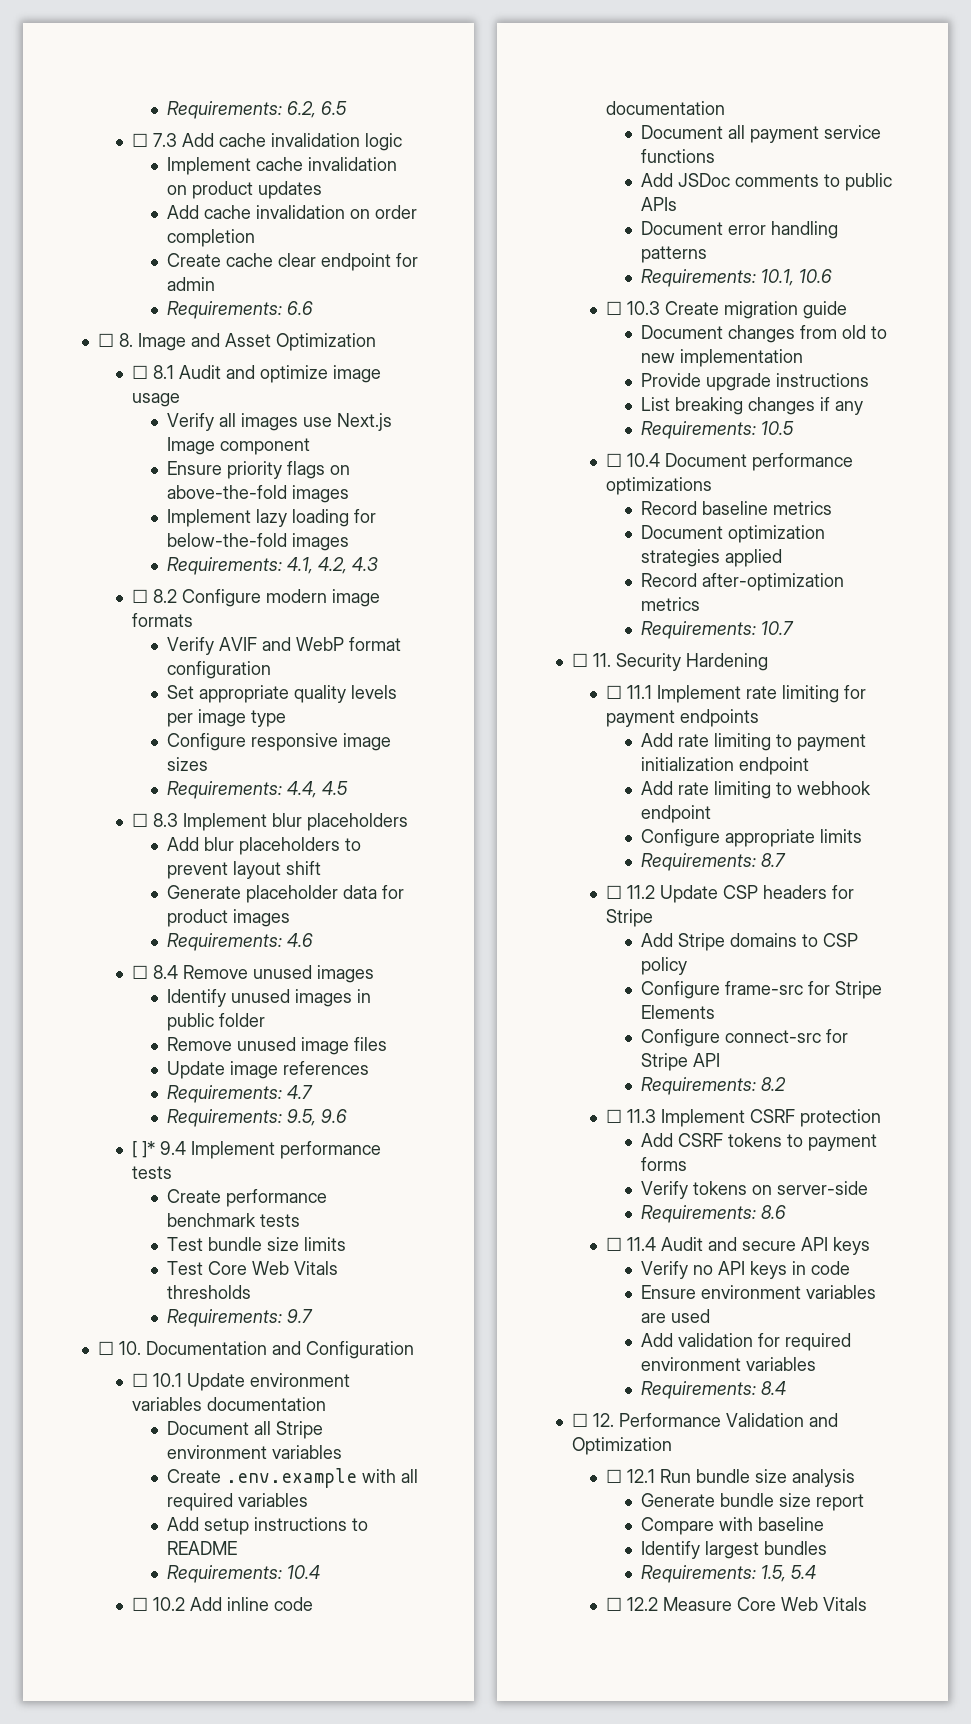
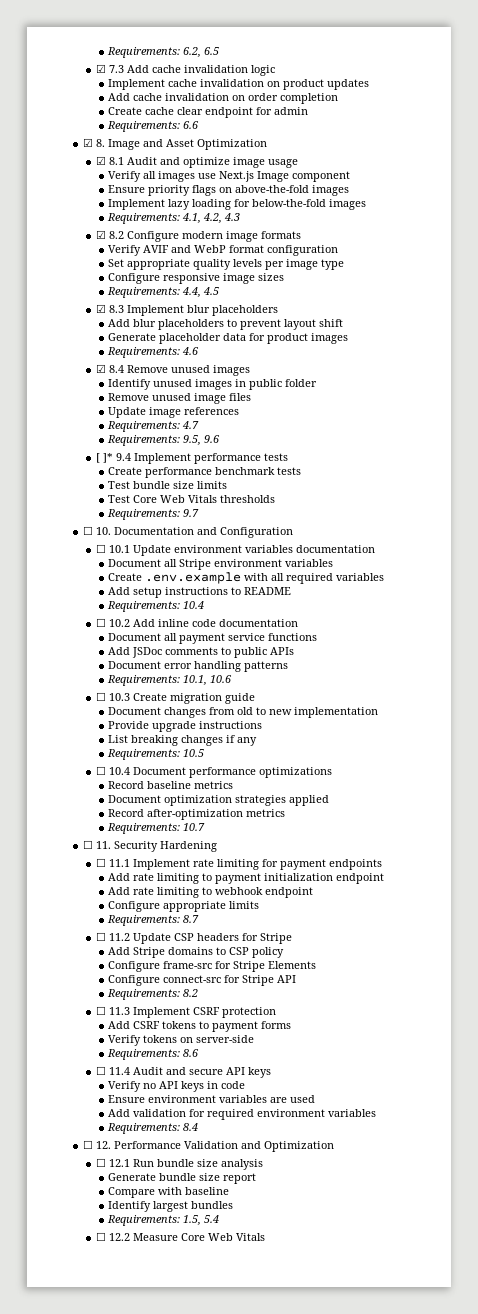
[132,133,149,147] ☐ -> [95,64,106,73] ☑
[97,333,114,347] ☐ -> [83,138,94,147] ☑
[132,365,149,379] ☐ -> [95,156,106,165] ☑
[132,589,149,603] ☐ -> [95,230,106,239] ☑
[132,813,149,827] ☐ -> [95,304,106,313] ☑
[132,965,149,979] ☐ -> [95,364,106,373] ☑

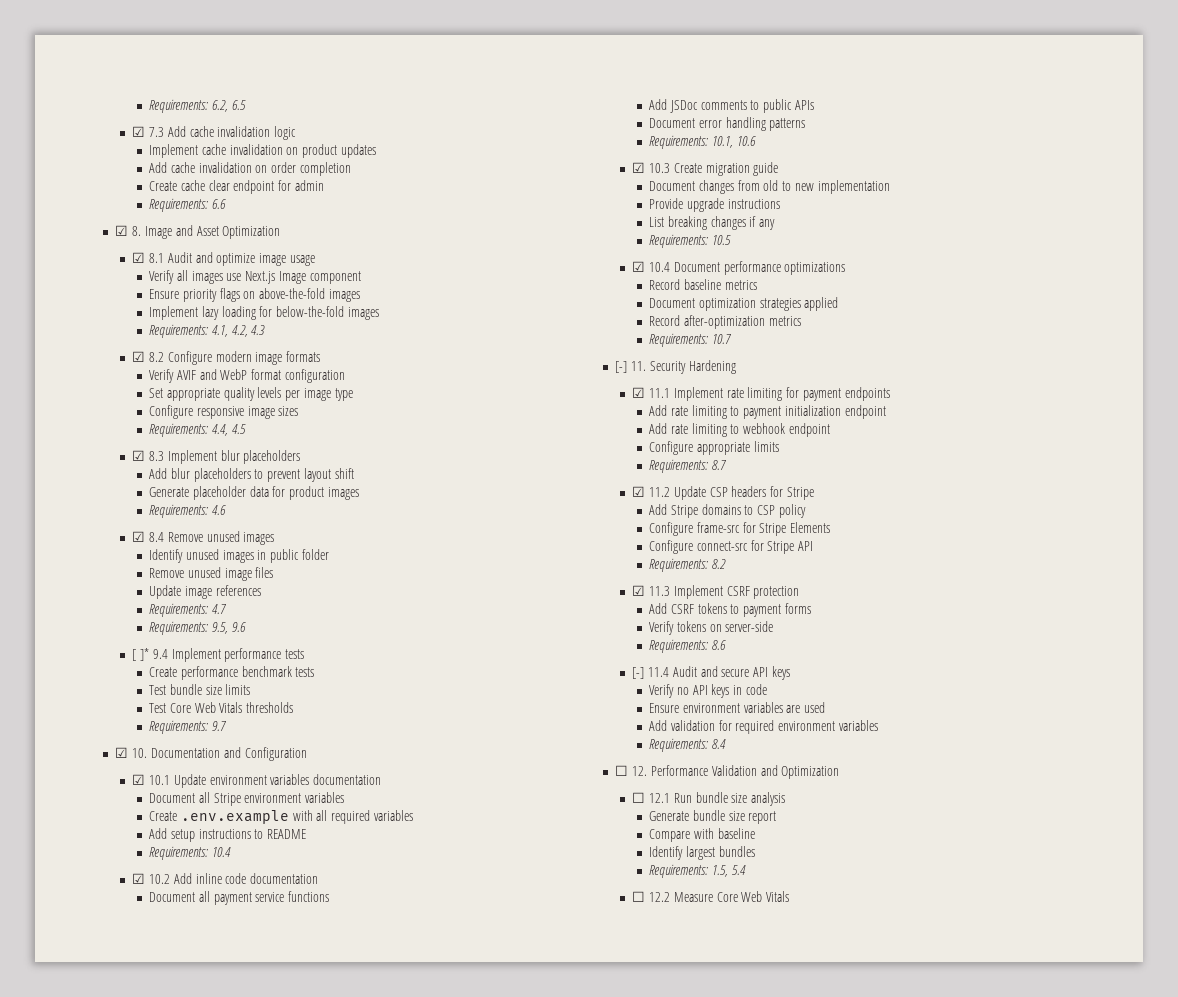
[83,526,94,535] ☐ -> [115,747,129,758] ☑
[95,544,106,553] ☐ -> [132,774,146,785] ☑
[95,618,106,627] ☐ -> [132,873,146,884] ☑
[95,692,106,701] ☐ -> [632,162,646,173] ☑
[95,766,106,775] ☐ -> [632,261,646,272] ☑
[83,840,94,849] ☐ -> [615,361,628,373] [-]
[95,858,106,867] ☐ -> [632,387,646,398] ☑
[95,932,106,941] ☐ -> [632,486,646,497] ☑
[95,1006,106,1015] ☐ -> [632,585,646,596] ☑
[95,1066,106,1075] ☐ -> [632,667,645,679] [-]

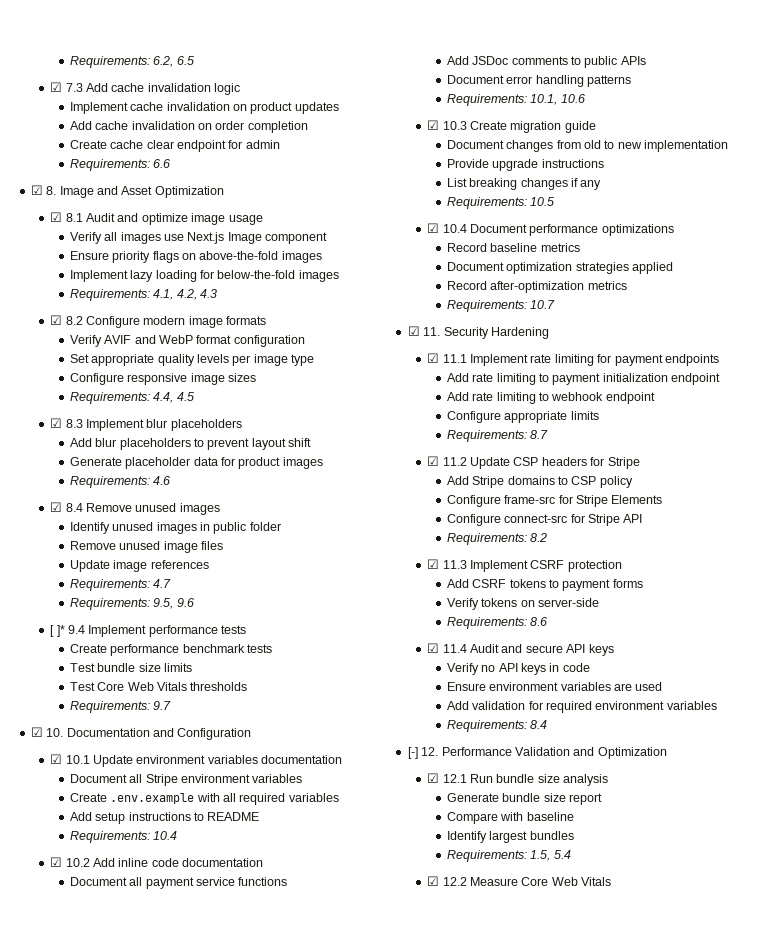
[615,361,628,373] [-] -> [407,326,420,336] ☑
[632,667,645,679] [-] -> [427,643,440,653] ☑
[615,765,629,776] ☐ -> [407,747,418,759] [-]
[632,792,646,803] ☐ -> [427,773,440,783] ☑
[632,891,646,902] ☐ -> [427,876,440,886] ☑

